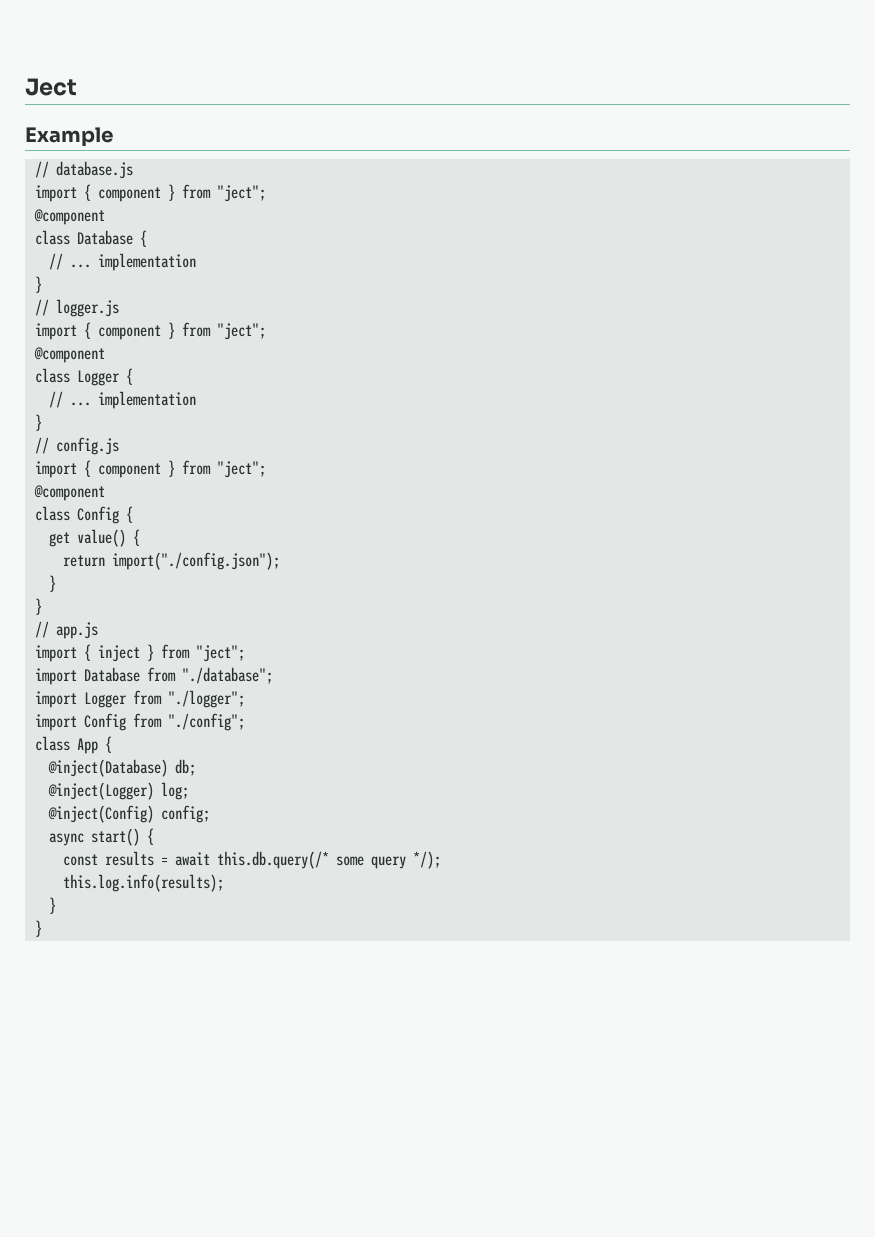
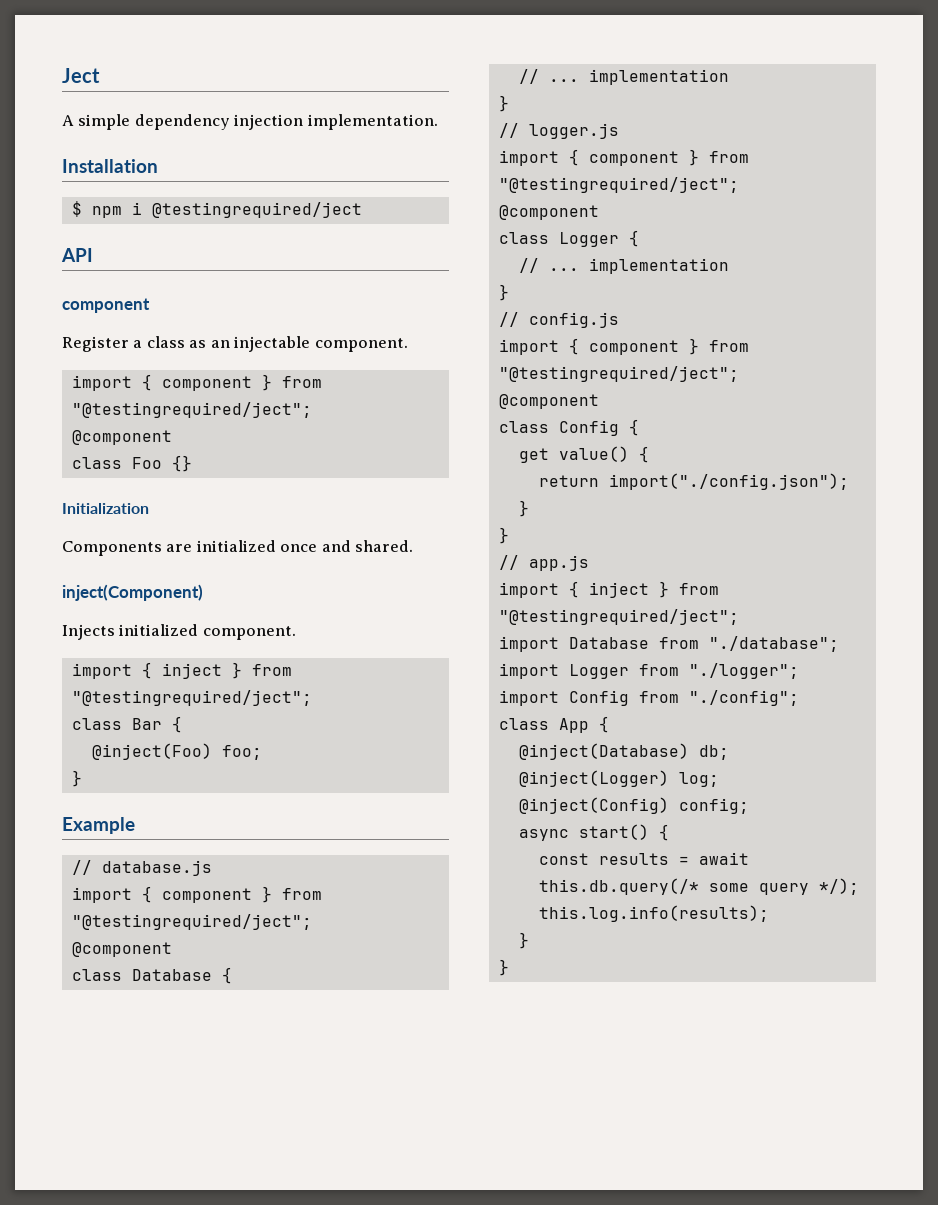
(77, 87) none -> [62,114,438,130] [62,159,158,173] [71,201,362,218] [61,248,93,262] [62,298,150,313] [62,336,408,352] [71,374,322,391] [71,402,312,418] [71,430,172,445] [71,455,192,472] [62,503,149,514] [62,540,414,556] [62,584,203,601] [62,624,296,640] [71,662,292,679] [71,690,312,706] [71,716,182,733] [91,743,262,760] [71,770,82,787] // A simple dependency injection implementation. // Installation // $ npm i @testingrequired/ject // API // component // Register a class as an injectable component. // import { component } from "@testingrequired/ject"; // @component // class Foo {} // Initialization // Components are initialized once and shared. // inject(Component) // Injects initialized component. // import { inject } from "@testingrequired/ject"; // class Bar { // @inject(Foo) foo; // }
[216,185,266,202] "ject"; -> [71,914,312,930] "@testingrequired/ject";
[216,323,266,340] "ject"; -> [498,177,739,193] "@testingrequired/ject";
[216,461,266,478] "ject"; -> [498,366,739,382] "@testingrequired/ject";
[195,645,245,662] "ject"; -> [498,609,739,625] "@testingrequired/ject";

